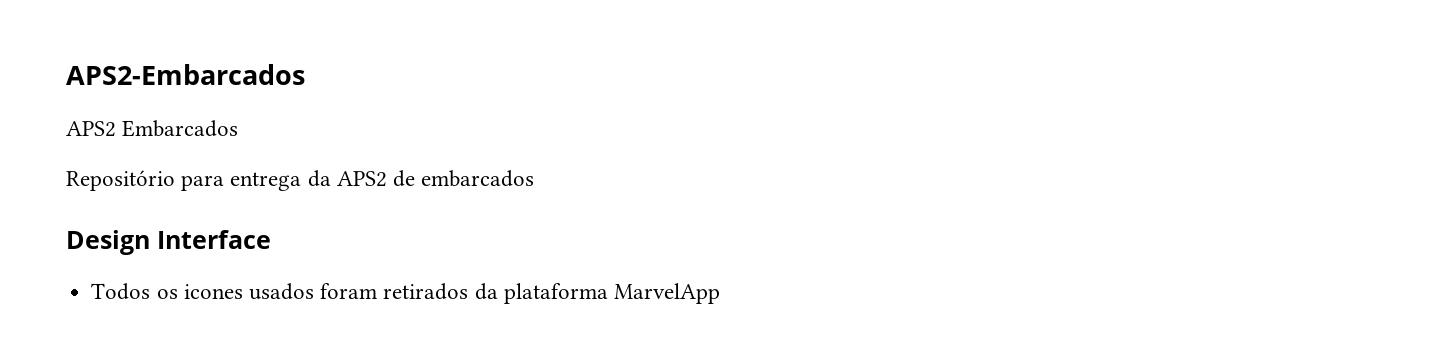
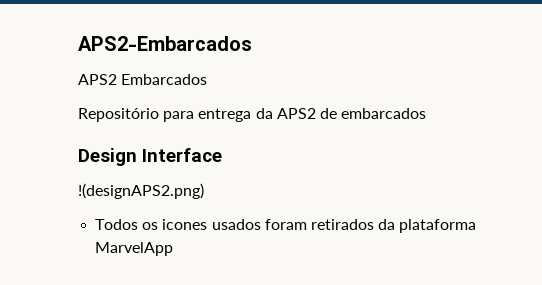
(271, 239) none -> [78,183,204,199] // !(designAPS2.png)

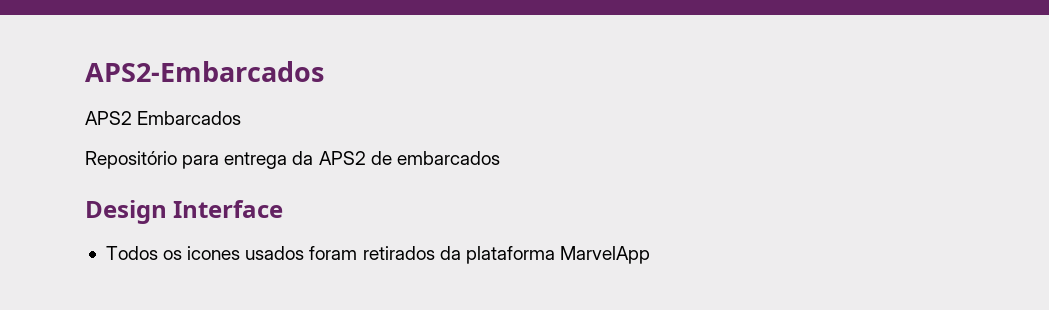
[78,183,204,199] // !(designAPS2.png) -> (284, 209) none

